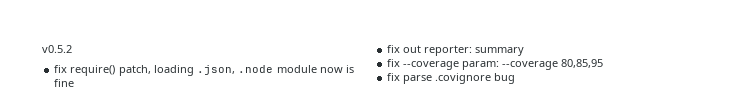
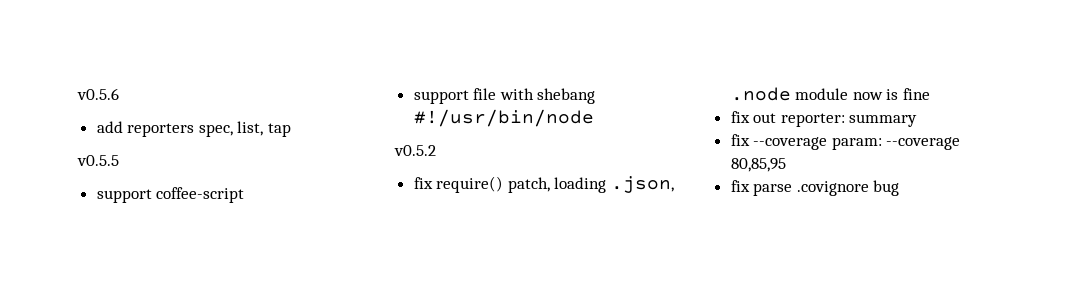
(42, 49) none -> [77,88,119,100] [96,121,292,137] [77,155,119,166] [96,187,245,203] [413,88,596,104] [413,109,594,127] v0.5.6 // add reporters spec, list, tap // v0.5.5 // support coffee-script // support file with shebang #!/usr/bin/node //

